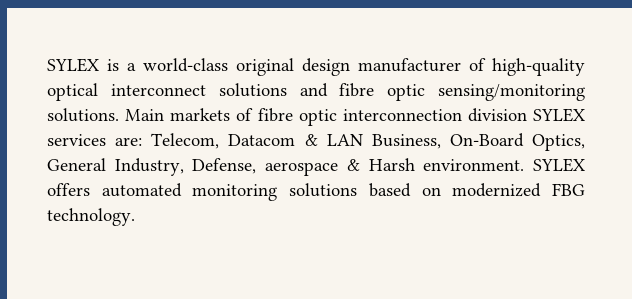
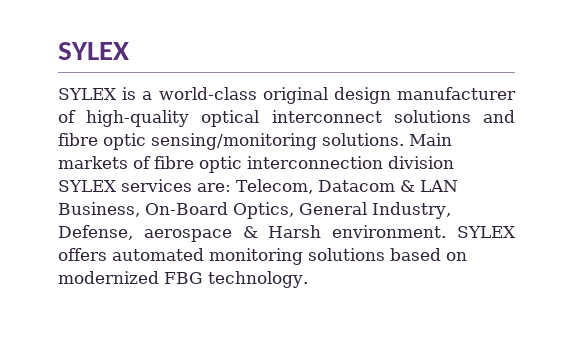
[47,58,99,72] SYLEX -> [58,42,129,60] [58,88,117,100] SYLEX // SYLEX

